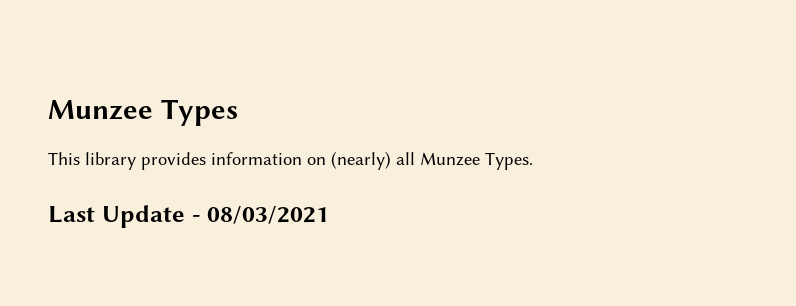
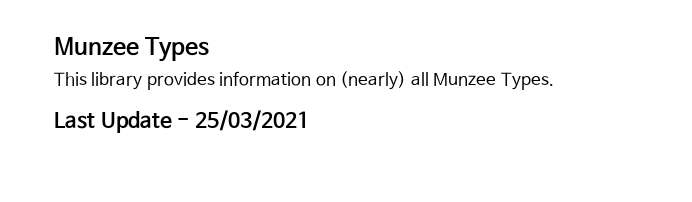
[207,206,330,224] 08/03/2021 -> [194,110,309,131] 25/03/2021

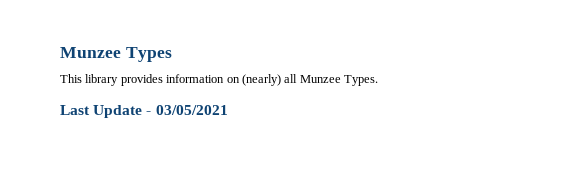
[194,110,309,131] 25/03/2021 -> [155,105,228,115] 03/05/2021

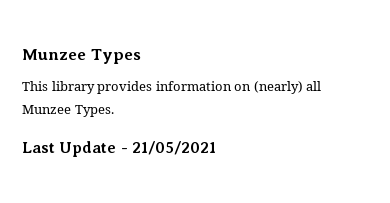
[155,105,228,115] 03/05/2021 -> [131,141,216,155] 21/05/2021

